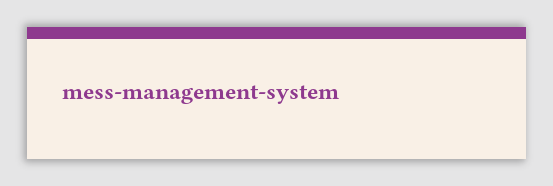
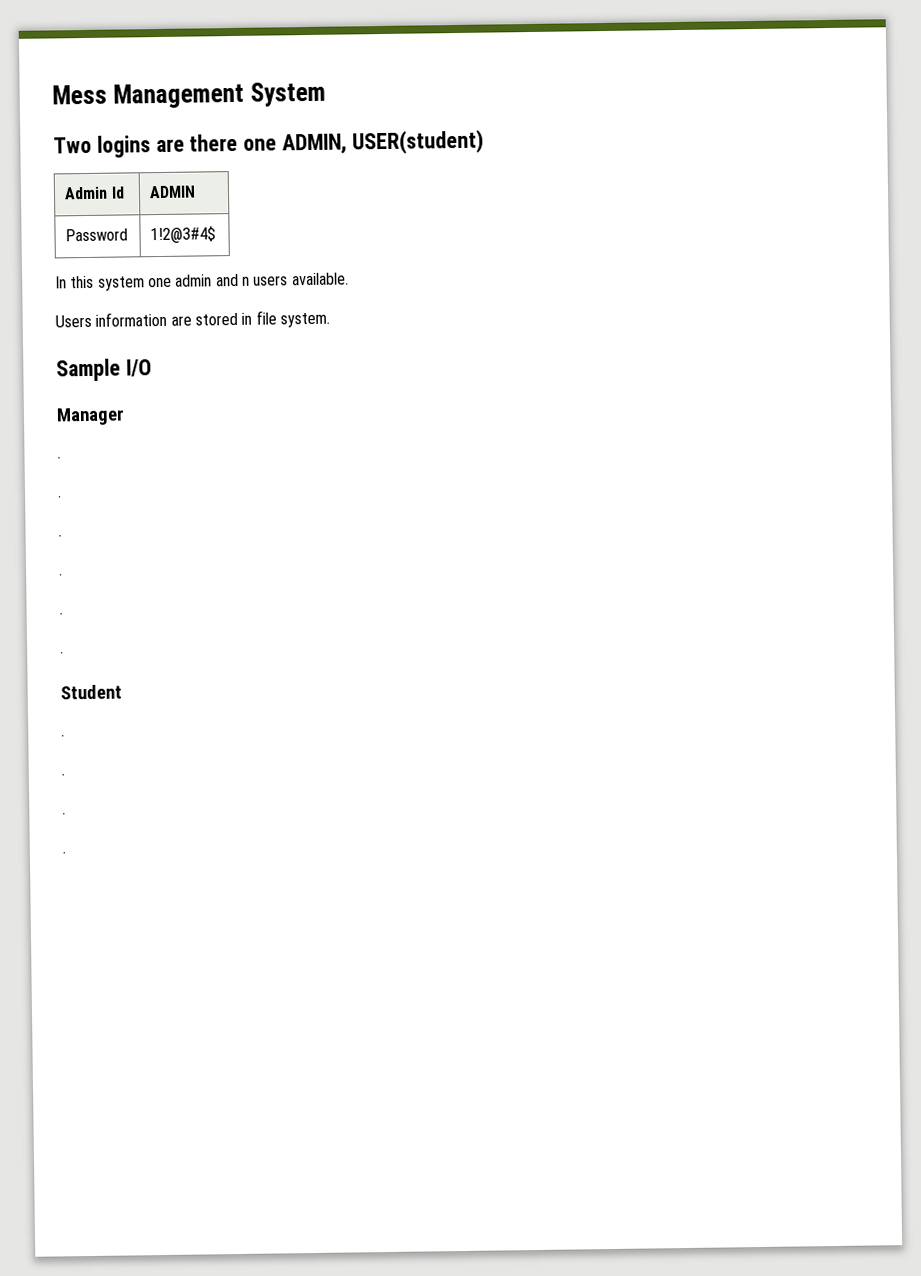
[62,85,339,104] mess-management-system -> [52,81,326,109] [53,129,484,158] [64,186,125,200] [149,185,197,199] [65,228,129,242] [150,226,217,244] [55,272,349,291] [55,310,330,328] [56,358,152,382] [56,407,125,426] [57,456,61,459] [58,495,62,498] [58,534,62,537] [59,573,63,576] [59,612,63,615] [60,651,64,654] [60,684,122,700] [61,734,65,737] [61,773,65,776] [62,812,66,815] [62,851,66,854] Mess Management System // Two logins are there one ADMIN, USER(student) // Admin Id | ADMIN // Password | 1!2@3#4$ // In this system one admin and n users available. // Users information are stored in file system. // Sample I/O // Manager // . // . // . // . // . // . // Student // . // . // . // .

